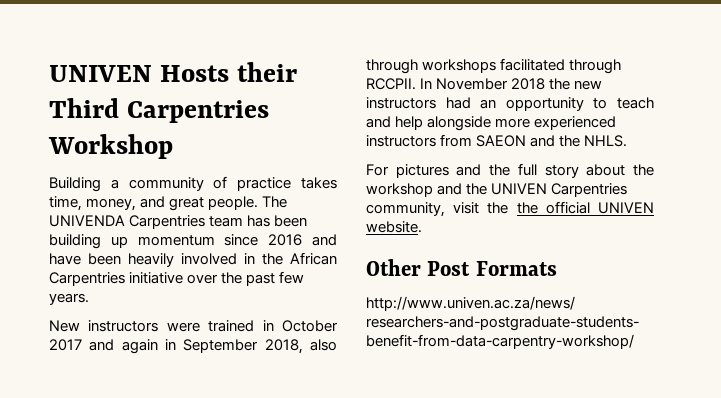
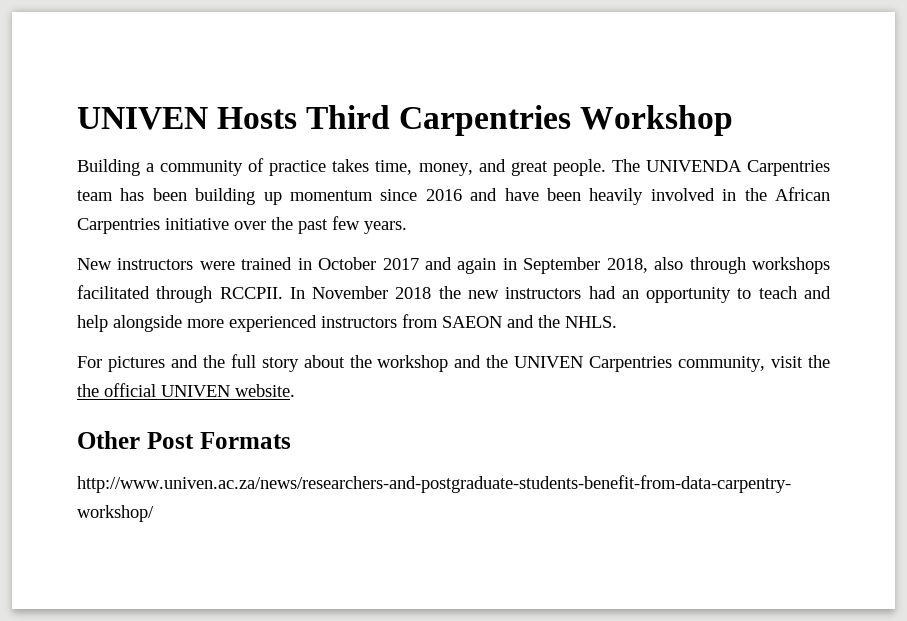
[236,62,297,82] their -> (298, 118) none

